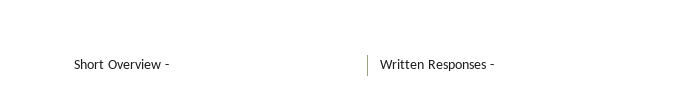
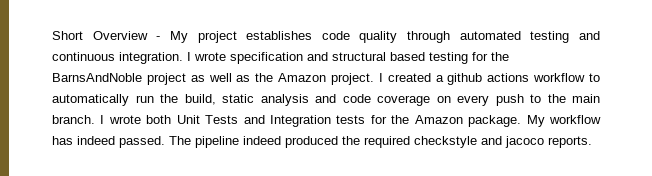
[380,59,494,71] // Written Responses - -> [169,31,600,43] [52,52,509,64] [52,73,600,85] [52,94,600,106] [52,115,602,127] [52,136,592,148] My project establishes code quality through automated testing and continuous integration. I wrote specification and structural based testing for the BarnsAndNoble project as well as the Amazon project. I created a github actions workflow to automatically run the build, static analysis and code coverage on every push to the main branch. I wrote both Unit Tests and Integration tests for the Amazon package. My workflow has indeed passed. The pipeline indeed produced the required checkstyle and jacoco reports.

